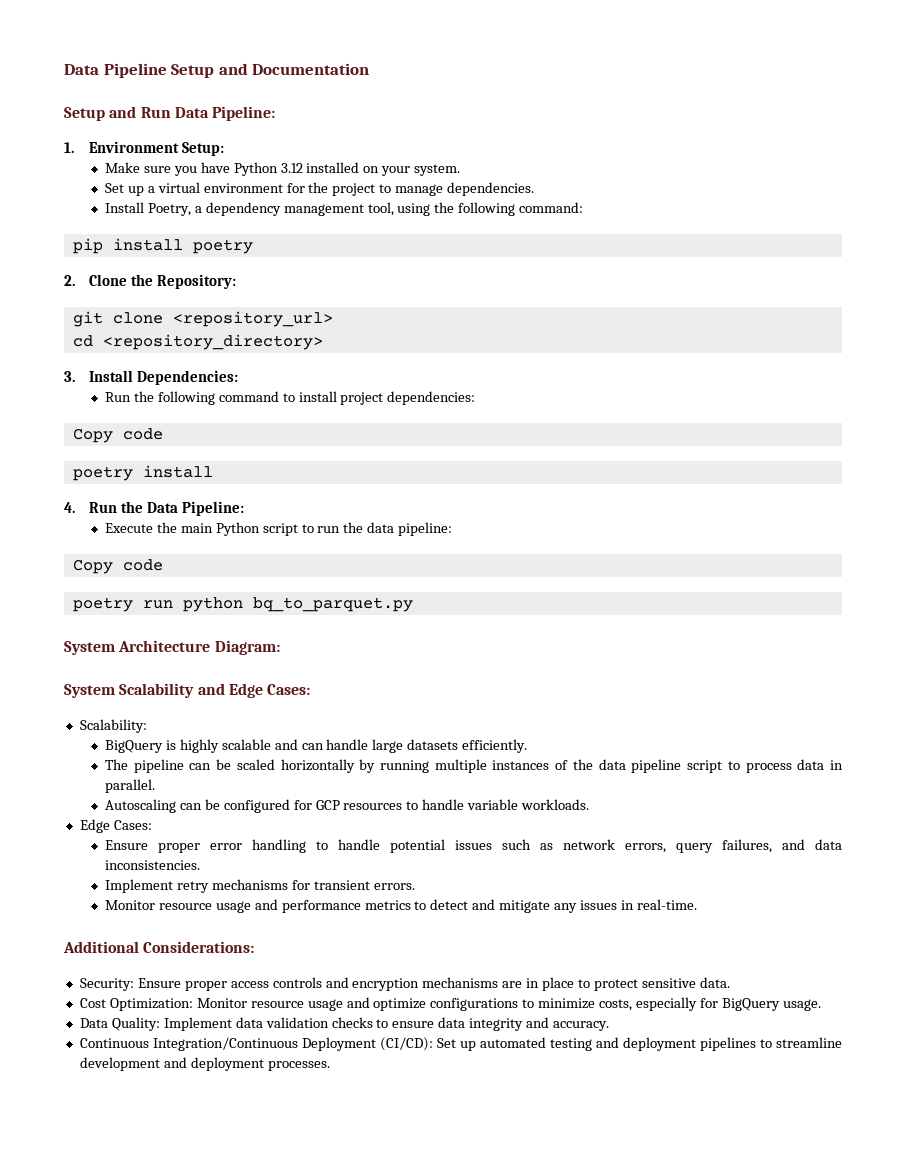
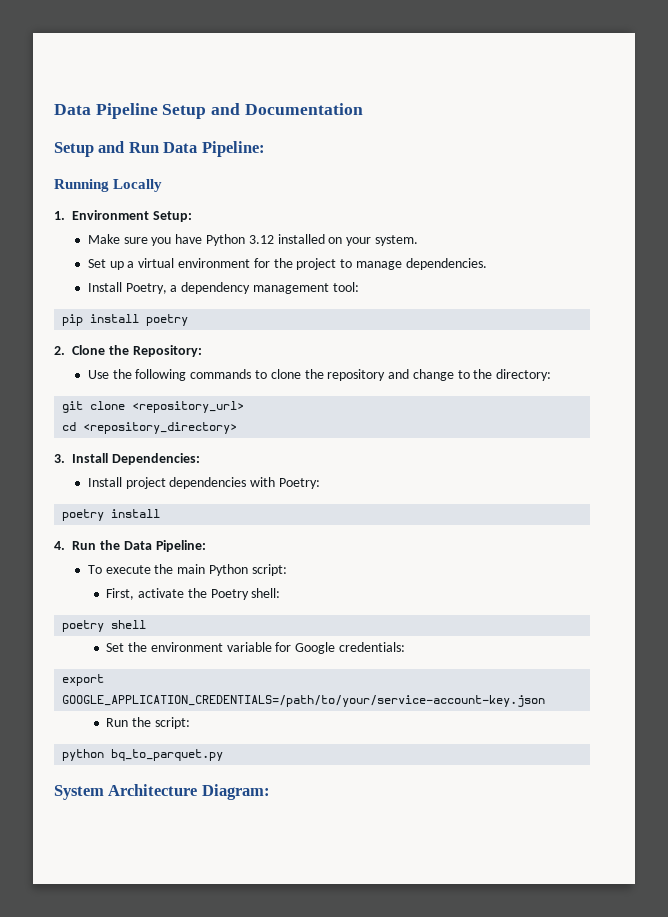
(276, 113) none -> [54,179,163,192] // Running Locally
[367,202,584,216] tool, using the following command: -> [332,282,359,292] tool:
(236, 281) none -> [87,369,552,381] // Use the following commands to clone the repository and change to the directory:
[104,391,476,405] [72,428,163,443] Run the following command to install project dependencies: // Copy code -> [87,477,320,489] Install project dependencies with Poetry:
[104,523,153,533] Execute -> [87,565,151,574] To execute
[262,522,453,536] [72,559,163,574] [72,597,173,612] script to run the data pipeline: // Copy code // poetry run -> [251,564,287,576] [106,588,281,600] [62,620,147,632] [106,642,405,654] [62,674,105,686] [62,695,546,707] [106,717,190,729] script: // First, activate the Poetry shell: // poetry shell // Set the environment variable for Google credentials: // export GOOGLE_APPLICATION_CREDENTIALS=/path/to/your/service-account-key.json // Run the script: //
[64,683,311,698] [79,719,147,733] [104,739,528,753] [104,759,843,773] [104,779,155,793] [104,799,590,813] [79,819,152,833] [104,839,842,853] [104,860,200,870] [104,879,415,893] [104,899,697,913] [63,941,255,953] [79,977,730,991] [79,997,821,1011] [79,1017,610,1031] [79,1037,842,1051] [79,1057,330,1071] // System Scalability and Edge Cases: // Scalability: // BigQuery is highly scalable and can handle large datasets efficiently. // The pipeline can be scaled horizontally by running multiple instances of the data pipeline script to process data in parallel. // Autoscaling can be configured for GCP resources to handle variable workloads. // Edge Cases: // Ensure proper error handling to handle potential issues such as network errors, query failures, and data inconsistencies. // Implement retry mechanisms for transient errors. // Monitor resource usage and performance metrics to detect and mitigate any issues in real-time. // Additional Considerations: // Security: Ensure proper access controls and encryption mechanisms are in place to protect sensitive data. // Cost Optimization: Monitor resource usage and optimize configurations to minimize costs, especially for BigQuery usage. // Data Quality: Implement data validation checks to ensure data integrity and accuracy. // Continuous Integration/Continuous Deployment (CI/CD): Set up automated testing and deployment pipelines to streamline development and deployment processes. -> (270, 792) none

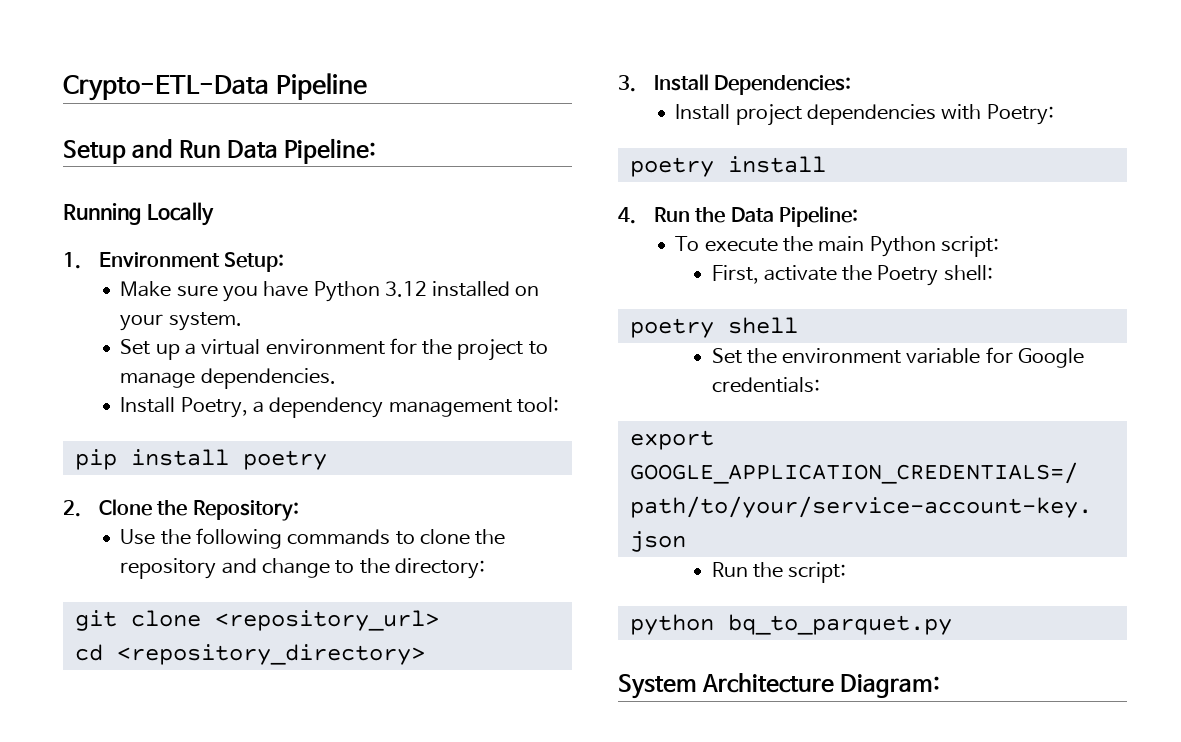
[54,104,91,115] Data -> [63,75,269,101] Crypto-ETL-Data
[162,103,363,119] Setup and Documentation -> (367, 86) none

